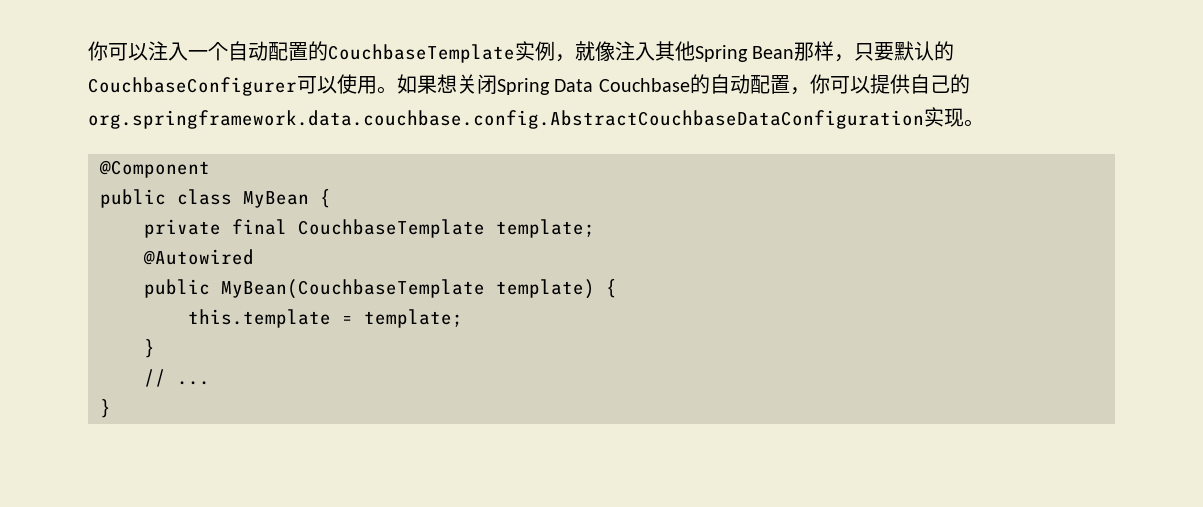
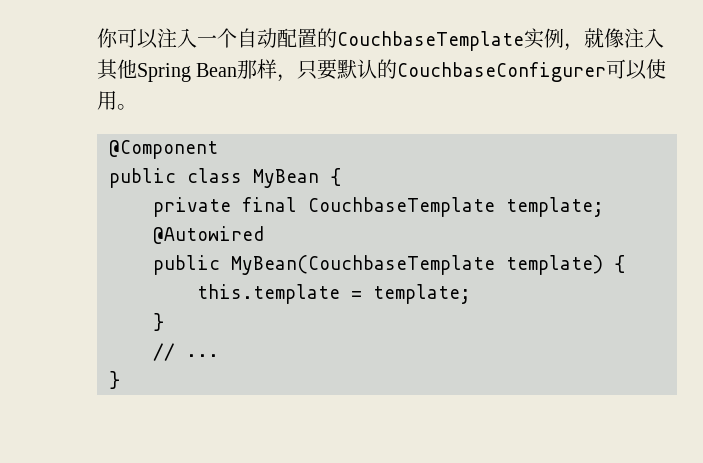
[397,74,970,95] [88,107,984,129] 如果想关闭Spring Data Couchbase的自动配置，你可以提供自己的org.springframework.data.couchbase.config.AbstractCouchbaseDataConfiguration实现。 -> (137, 107) none

